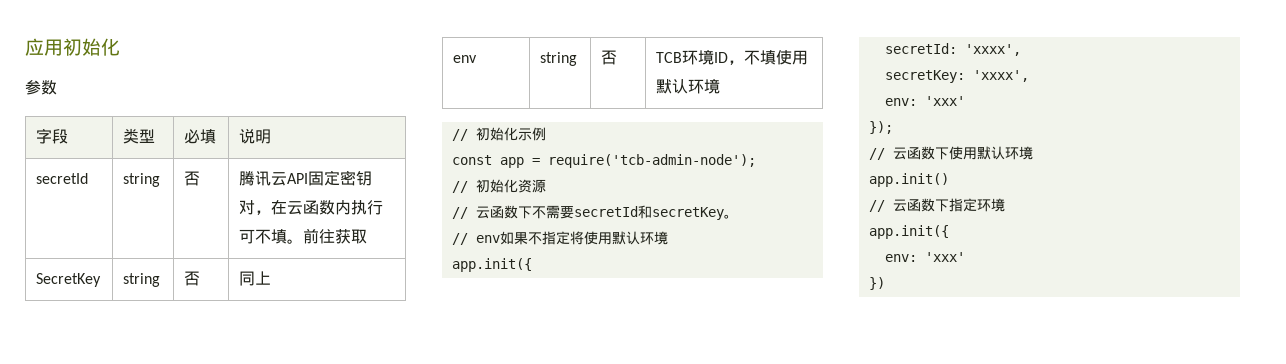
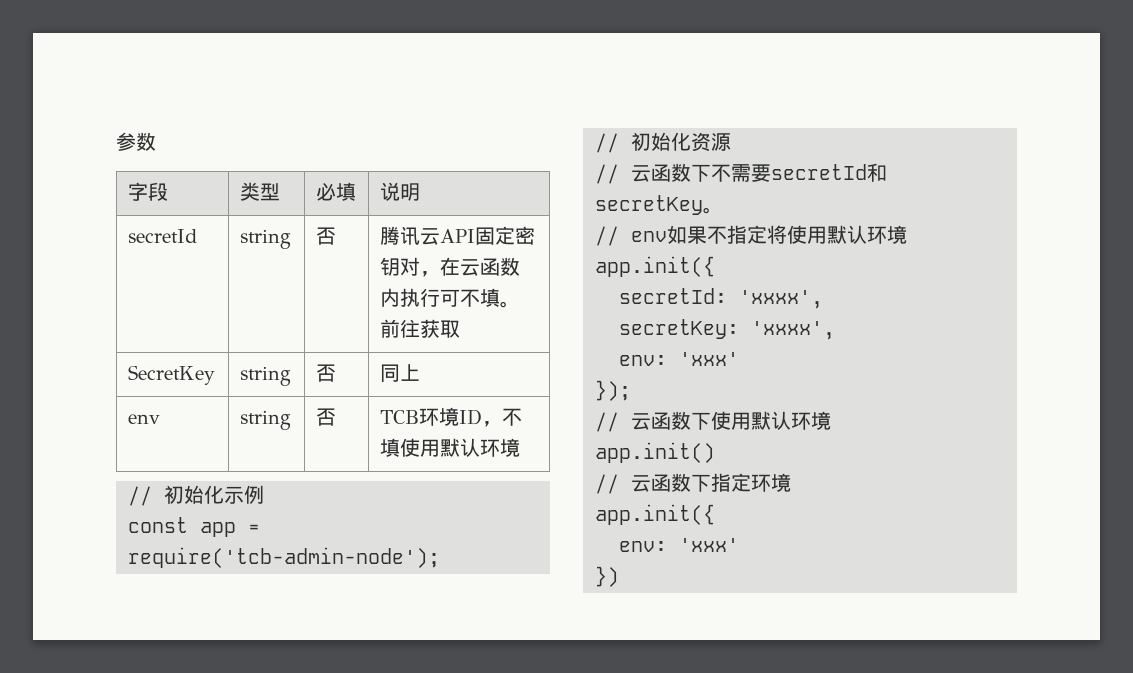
[25,38,120,56] 应用初始化 // -> (116, 141) none

